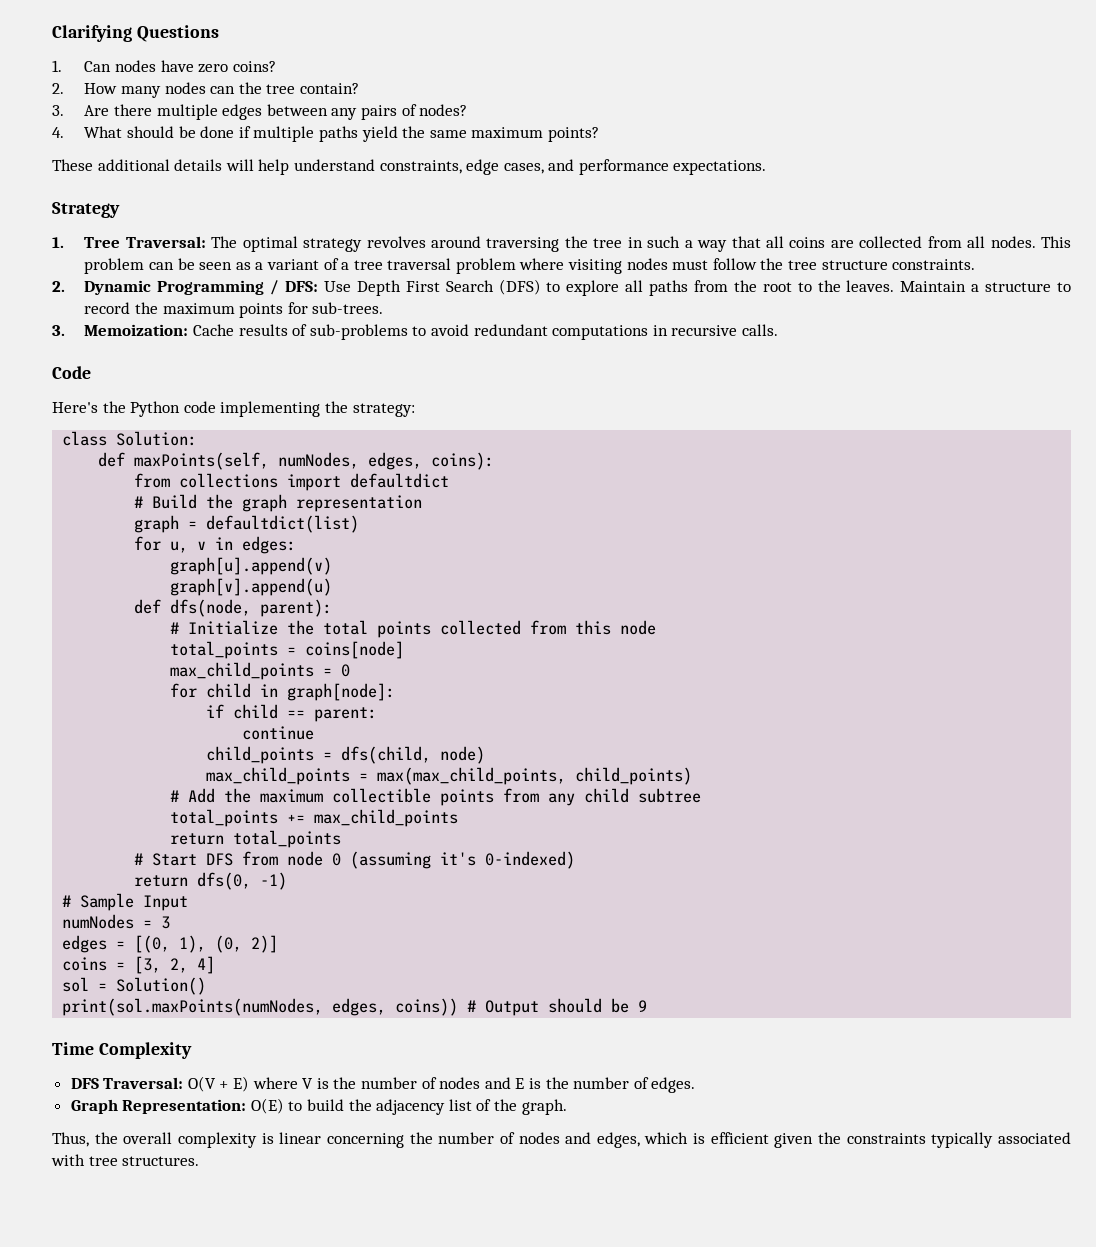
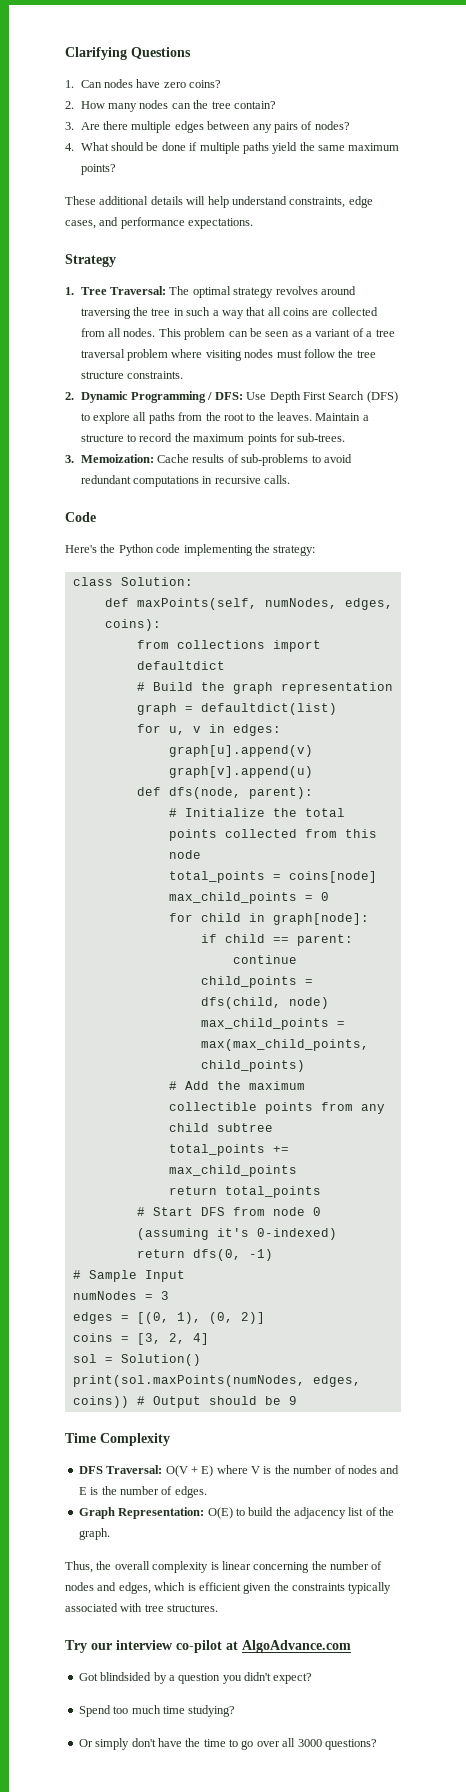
(200, 1161) none -> [65,1640,351,1653] [78,1672,313,1684] [78,1705,236,1717] [78,1738,377,1750] // Try our interview co-pilot at AlgoAdvance.com // Got blindsided by a question you didn't expect? // Spend too much time studying? // Or simply don't have the time to go over all 3000 questions?

